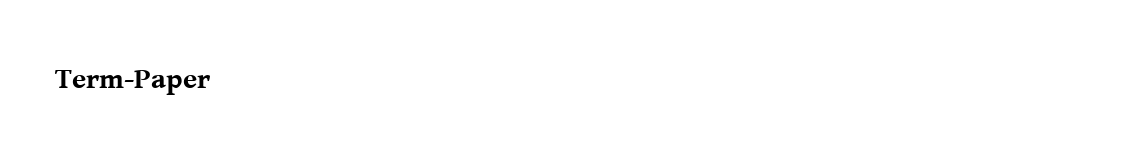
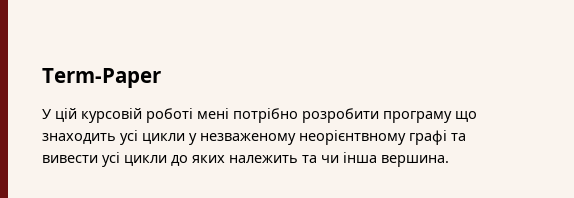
(210, 82) none -> [42,108,477,123] [42,130,466,145] [42,152,449,167] // У цій курсовій роботі мені потрібно розробити програму що знаходить усі цикли у незваженому неорієнтвному графі та вивести усі цикли до яких належить та чи інша вершина.

